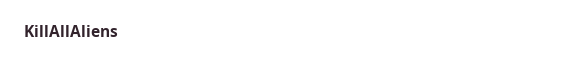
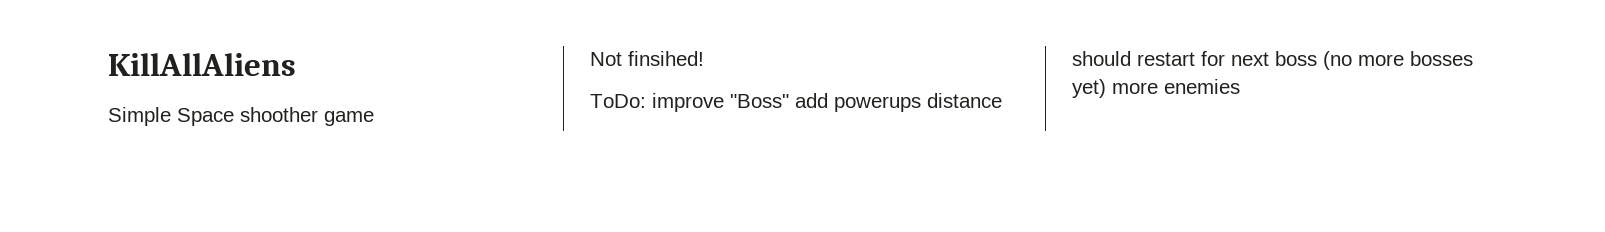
(118, 31) none -> [108,107,374,126] [590,51,704,66] [590,93,1002,112] [1072,51,1473,70] [1072,79,1240,98] // Simple Space shoother game // Not finsihed! // ToDo: improve "Boss" add powerups distance should restart for next boss (no more bosses yet) more enemies

